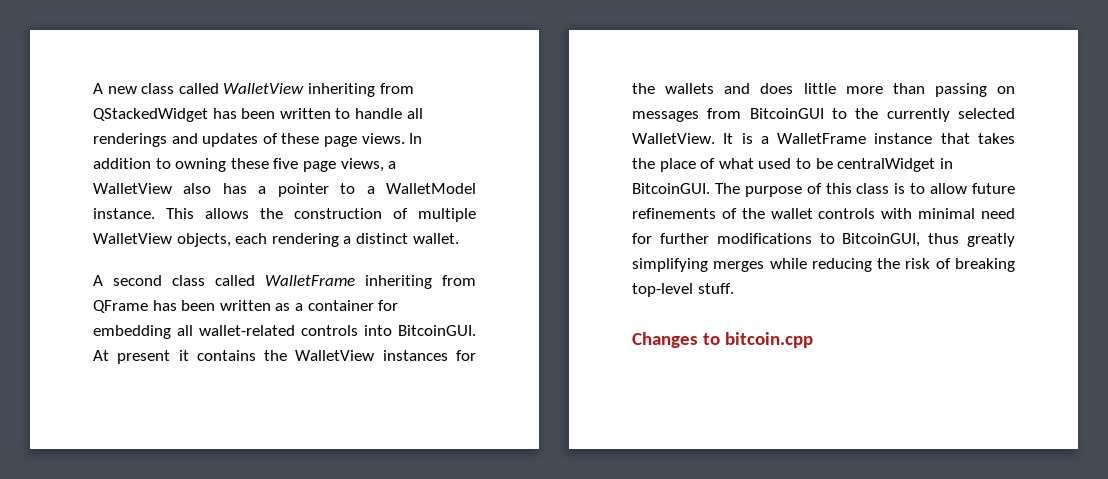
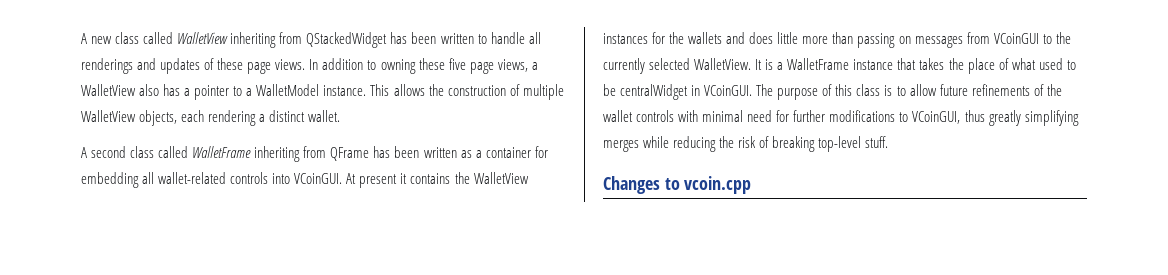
[398,325,476,336] BitcoinGUI. -> [294,173,343,184] VCoinGUI.
[749,108,824,119] BitcoinGUI -> [993,33,1039,44] VCoinGUI
[632,183,710,194] BitcoinGUI. -> [704,85,753,96] VCoinGUI.
[842,233,921,247] BitcoinGUI, -> [912,111,961,124] VCoinGUI,
[724,332,813,348] bitcoin.cpp -> [684,176,752,194] vcoin.cpp

